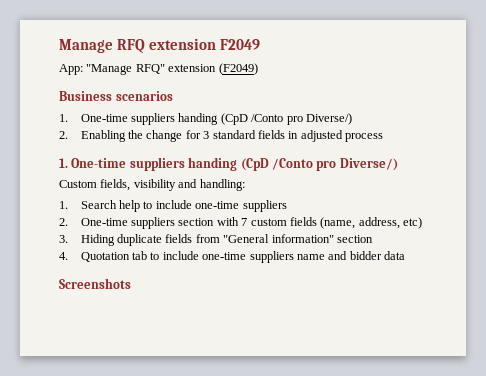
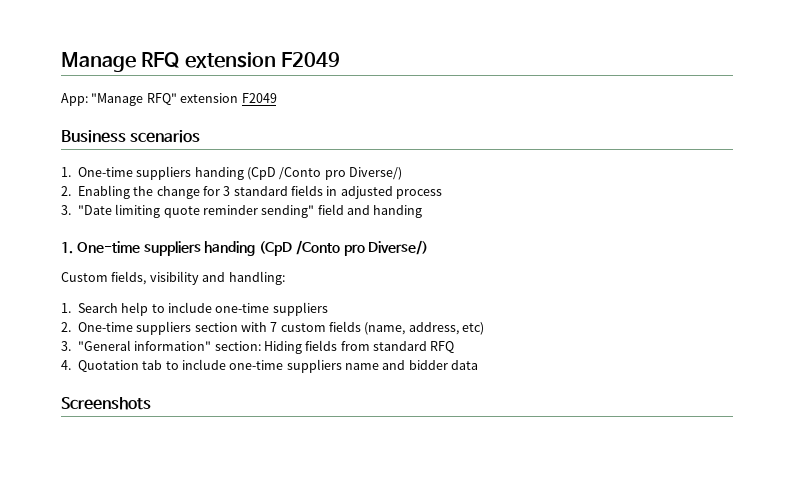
[218,63,258,75] (F2049) -> [241,93,277,103] F2049
(384, 137) none -> [61,204,423,218] // 3. "Date limiting quote reminder sending" field and handing
[80,234,373,246] Hiding duplicate fields from "General information" section -> [77,340,455,354] "General information" section: Hiding fields from standard RFQ

